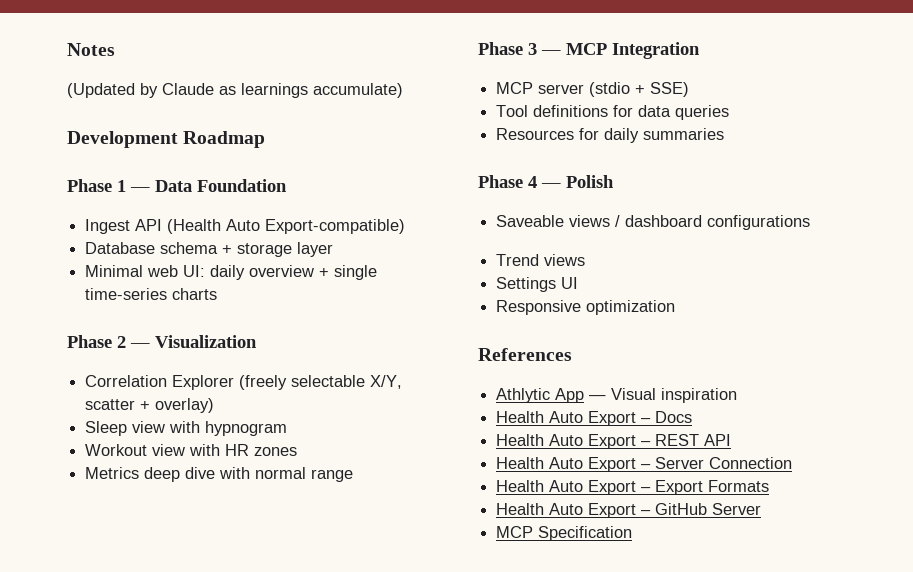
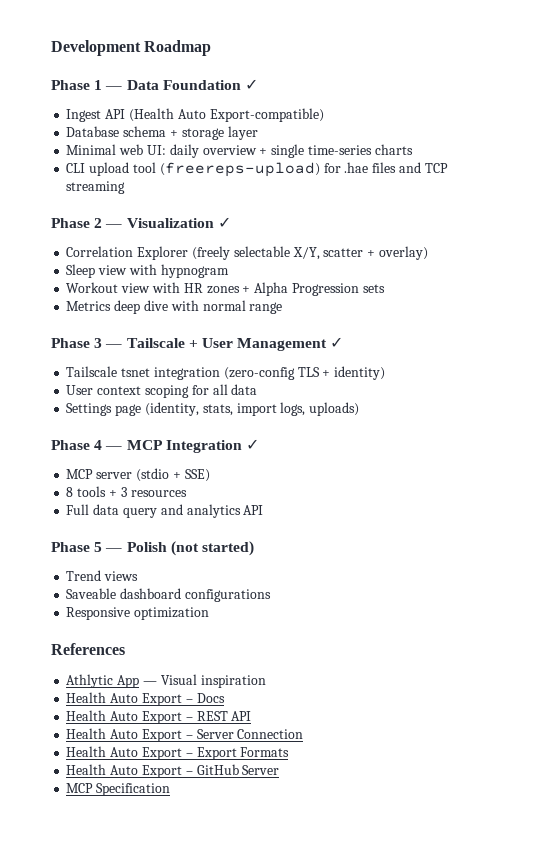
[67,43,115,56] [67,83,403,98] Notes // (Updated by Claude as learnings accumulate) // -> (51, 48) none
(287, 185) none -> [244,79,258,90] ✓
(218, 294) none -> [66,162,448,177] [66,181,126,194] // CLI upload tool (freereps-upload) for .hae files and TCP streaming
(257, 341) none -> [217,217,231,228] ✓
(298, 451) none -> [242,282,385,296] + Alpha Progression sets
(561, 52) none -> [126,337,344,351] [66,366,386,380] [66,384,258,398] [66,402,360,416] [51,440,123,450] Tailscale + User Management ✓ // Tailscale tsnet integration (zero-config TLS + identity) // User context scoping for all data // Settings page (identity, stats, import logs, uploads) // Phase 4 —
(700, 50) none -> [245,439,259,450] ✓
[496,105,730,120] [496,128,725,143] [478,175,537,188] Tool definitions for data queries // Resources for daily summaries // Phase 4 -> [66,486,187,497] [66,504,264,518] [51,542,103,552] 8 tools + 3 resources // Full data query and analytics API // Phase 5
[496,215,811,230] // Saveable views / dashboard configurations -> [170,541,254,556] (not started)
[496,277,579,292] Settings UI -> [66,588,271,602] Saveable dashboard configurations

